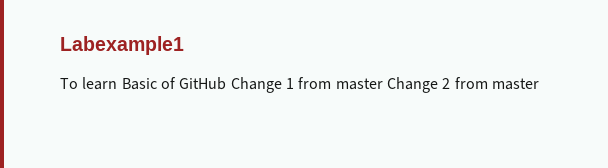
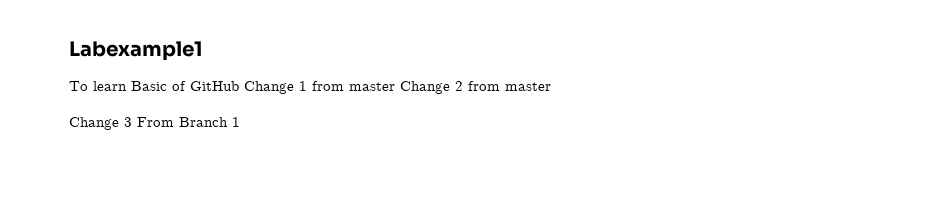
(539, 84) none -> [69,117,240,130] // Change 3 From Branch 1

